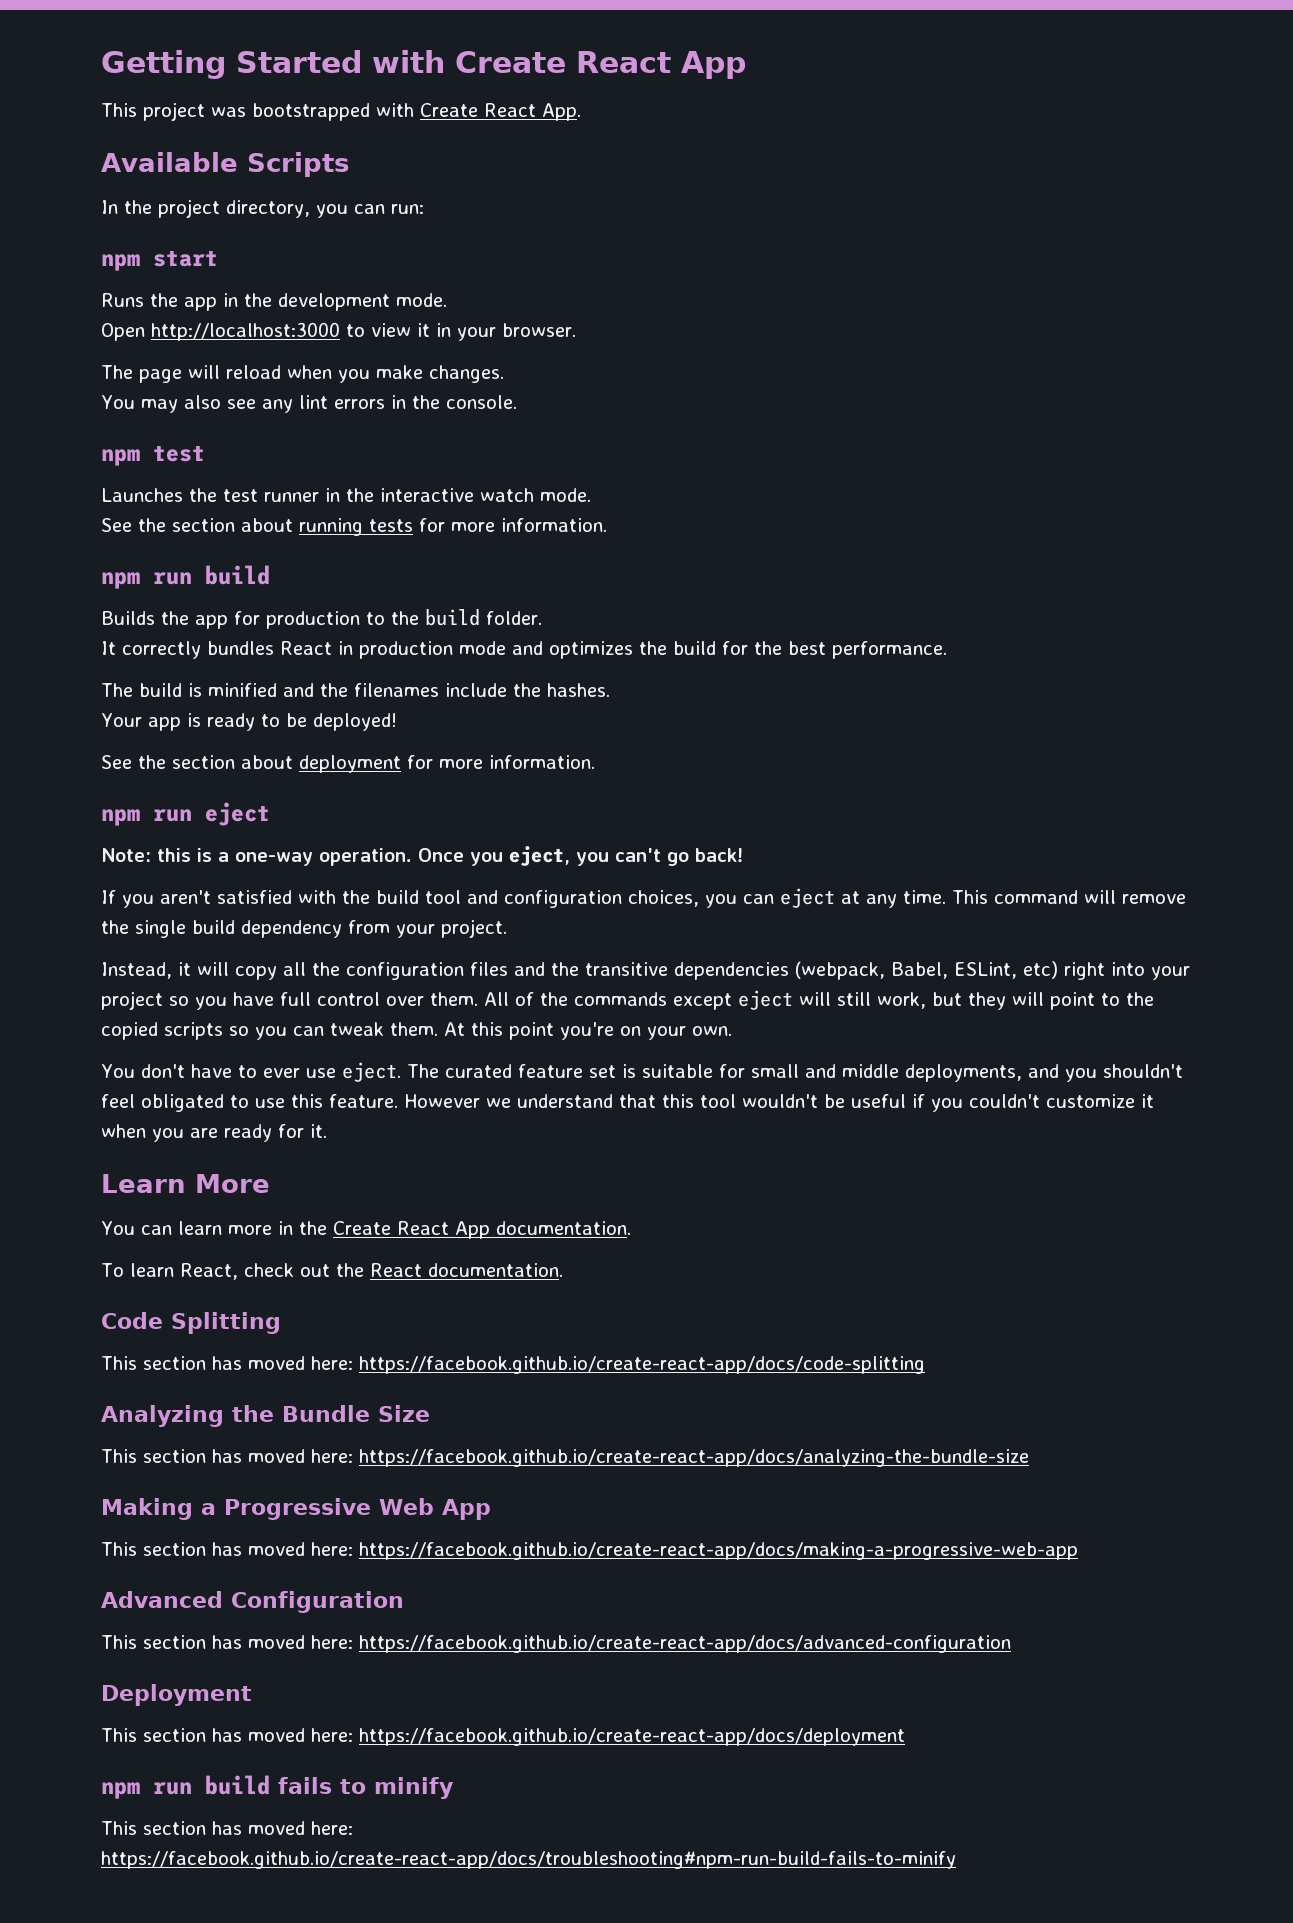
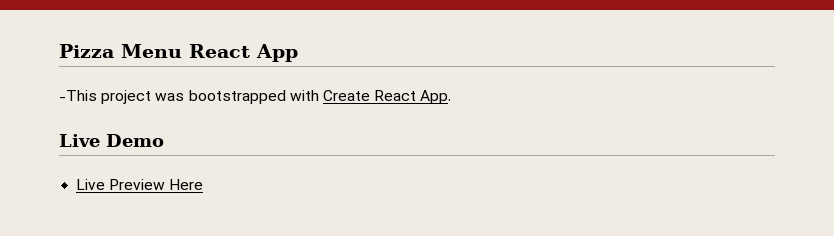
[101,50,566,79] Getting Started with Create -> [59,44,182,58] Pizza Menu
[101,103,137,117] This -> [59,90,97,101] -This
[101,152,349,177] [101,199,424,218] [101,251,218,271] [101,293,447,311] [101,322,576,341] [101,365,504,383] [101,395,517,413] [101,446,205,466] [101,488,591,502] [101,518,607,536] [101,565,270,589] [101,609,542,629] [101,641,947,659] [101,683,610,697] [101,713,397,731] [101,755,595,773] [101,802,270,826] [101,846,743,866] [101,888,1186,908] [101,919,507,938] [101,961,1190,980] [101,990,1154,1010] [101,1022,732,1040] [101,1062,1183,1082] [101,1094,1154,1112] [101,1124,327,1142] [101,1174,270,1193] [101,1221,631,1239] [101,1263,563,1280] [101,1312,281,1334] [101,1356,925,1374] [101,1405,430,1427] [101,1449,1029,1467] [101,1498,491,1520] [101,1542,1078,1560] [101,1591,404,1613] [101,1635,1011,1653] [101,1684,252,1706] [101,1728,905,1746] [101,1775,453,1799] [101,1821,353,1835] [101,1851,956,1869] Available Scripts // In the project directory, you can run: // npm start // Runs the app in the development mode. // Open http://localhost:3000 to view it in your browser. // The page will reload when you make changes. // You may also see any lint errors in the console. // npm test // Launches the test runner in the interactive watch mode. // See the section about running tests for more information. // npm run build // Builds the app for production to the build folder. // It correctly bundles React in production mode and optimizes the build for the best performance. // The build is minified and the filenames include the hashes. // Your app is ready to be deployed! // See the section about deployment for more information. // npm run eject // Note: this is a one-way operation. Once you eject, you can't go back! // If you aren't satisfied with the build tool and configuration choices, you can eject at any time. This command will remove the single build dependency from your project. // Instead, it will copy all the configuration files and the transitive dependencies (webpack, Babel, ESLint, etc) right into your project so you have full control over them. All of the commands except eject will still work, but they will point to the copied scripts so you can tweak them. At this point you're on your own. // You don't have to ever use eject. The curated feature set is suitable for small and middle deployments, and you shouldn't feel obligated to use this feature. However we understand that this tool wouldn't be useful if you couldn't customize it when you are ready for it. // Learn More // You can learn more in the Create React App documentation. // To learn React, check out the React documentation. // Code Splitting // This section has moved here: https://facebook.github.io/create-react-app/docs/code-splitting // Analyzing the Bundle Size // This section has moved here: https://facebook.github.io/create-react-app/docs/analyzing-the-bundle-size // Making a Progressive Web App // This section has moved here: https://facebook.github.io/create-react-app/docs/making-a-progressive-web-app // Advanced Configuration // This section has moved here: https://facebook.github.io/create-react-app/docs/advanced-configuration // Deployment // This section has moved here: https://facebook.github.io/create-react-app/docs/deployment // npm run build fails to minify // This section has moved here: https://facebook.github.io/create-react-app/docs/troubleshooting#npm-run-build-fails-to-minify -> [59,134,164,147] [76,179,204,190] Live Demo // Live Preview Here

